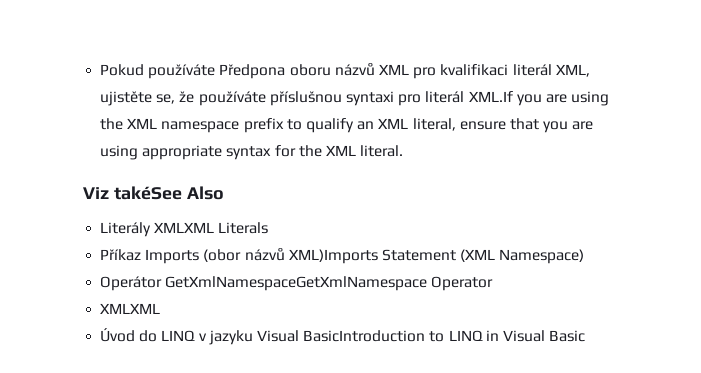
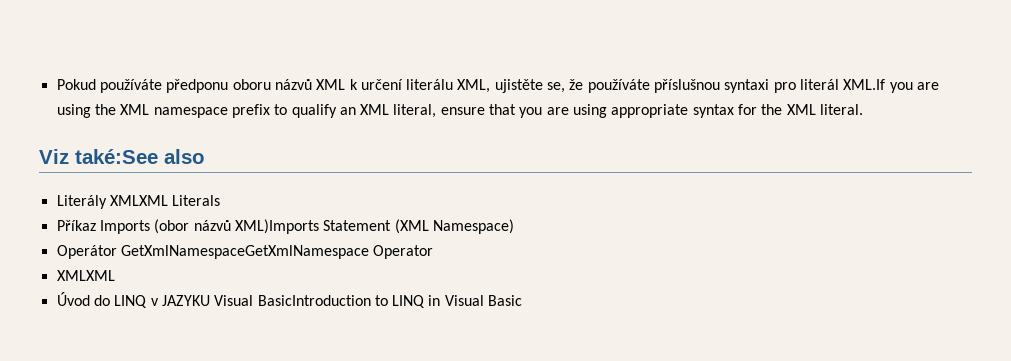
[219,64,286,79] Předpona -> [166,79,229,93] předponu
[413,64,552,79] pro kvalifikaci literál -> [349,79,454,90] k určení literálu
[113,186,224,200] takéSee Also -> [75,149,205,164] také:See also
[208,330,253,345] jazyku -> [161,295,210,306] JAZYKU

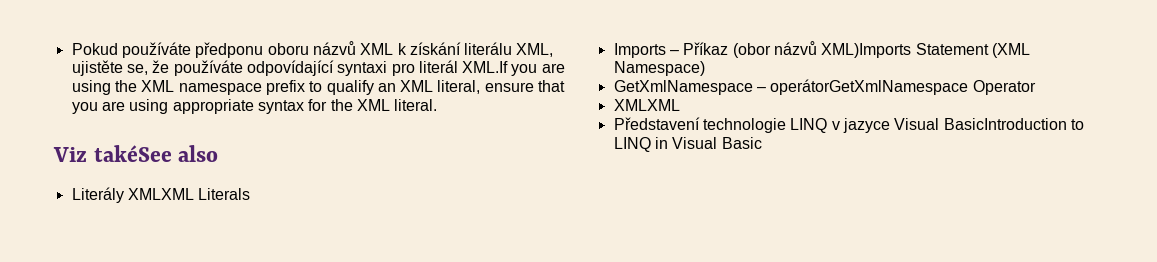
[360,79,403,90] určení -> [409,42,461,55] získání
[654,79,721,93] příslušnou -> [246,60,334,76] odpovídající
[75,149,158,164] také:See -> [93,145,172,162] takéSee
[56,220,150,234] Příkaz Imports -> [613,42,729,58] Imports – Příkaz
[56,245,369,259] Operátor GetXmlNamespaceGetXmlNamespace -> [613,79,969,95] GetXmlNamespace – operátorGetXmlNamespace
[56,292,110,306] Úvod do -> [613,117,786,133] Představení technologie
[161,295,210,306] JAZYKU -> [842,118,890,133] jazyce

